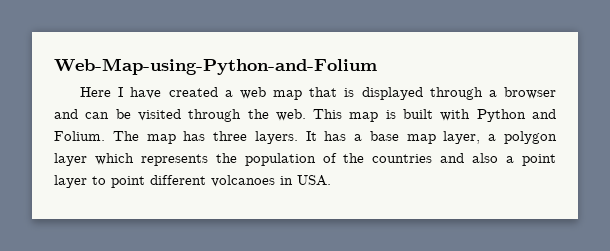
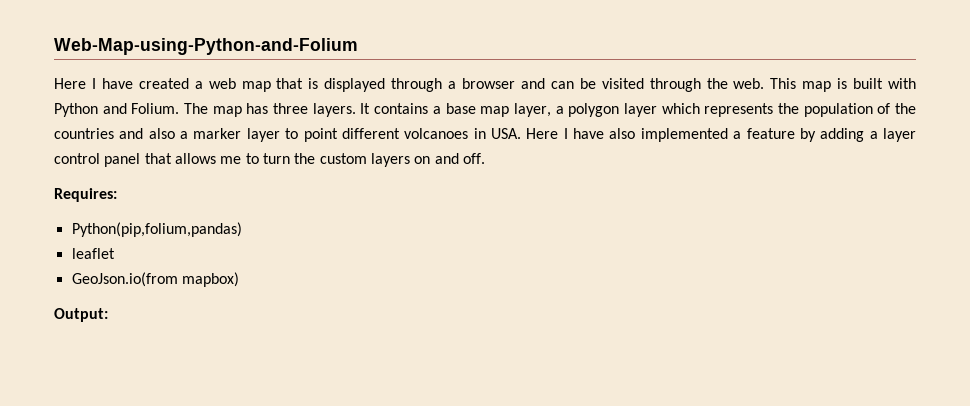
[324,131,347,141] has -> [374,103,429,114] contains
[522,154,557,166] point -> [193,128,242,139] marker
(331, 180) none -> [526,128,917,142] [54,153,485,167] [54,188,117,202] [71,222,242,237] [71,248,115,259] [71,272,239,287] [54,308,108,322] Here I have also implemented a feature by adding a layer control panel that allows me to turn the custom layers on and off. // Requires: // Python(pip,folium,pandas) // leaflet // GeoJson.io(from mapbox) // Output:

